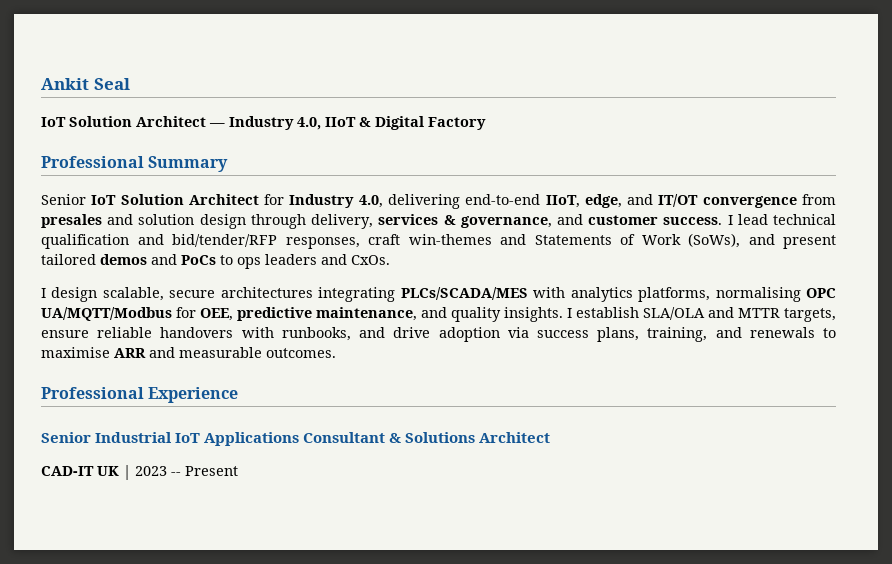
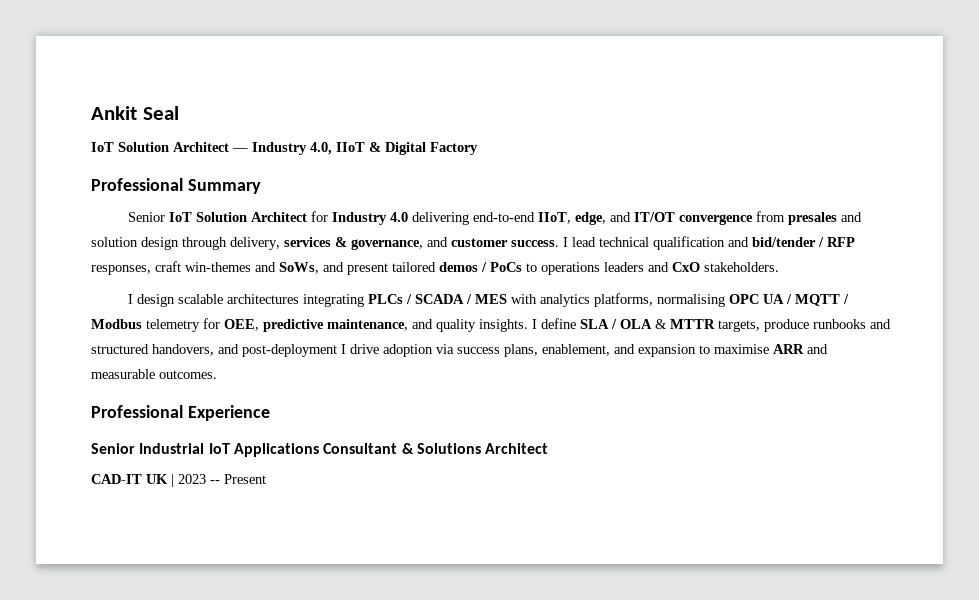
[358,195,383,208] 4.0, -> [389,212,408,222] 4.0
[172,234,277,247] bid/tender/RFP -> [752,237,855,247] bid/tender / RFP
[534,233,740,248] Statements of Work (SoWs), -> [279,262,319,274] SoWs,
[151,254,177,265] and -> [481,262,487,272] /
[237,257,261,269] ops -> [541,262,600,275] operations
[351,255,390,265] CxOs. -> [672,262,779,272] CxO stakeholders.
[102,287,528,302] scalable, secure architectures integrating PLCs/SCADA/MES -> [177,294,507,307] scalable architectures integrating PLCs / SCADA / MES
[41,307,172,321] UA/MQTT/Modbus -> [762,294,849,306] [91,319,200,332] UA / MQTT / Modbus telemetry
[576,307,836,322] [41,327,386,341] establish SLA/OLA and MTTR targets, ensure reliable handovers with runbooks, and -> [541,318,891,332] [91,344,346,357] define SLA / OLA & MTTR targets, produce runbooks and structured handovers, and post-deployment I
[647,327,815,342] training, and renewals -> [542,344,696,357] enablement, and expansion

